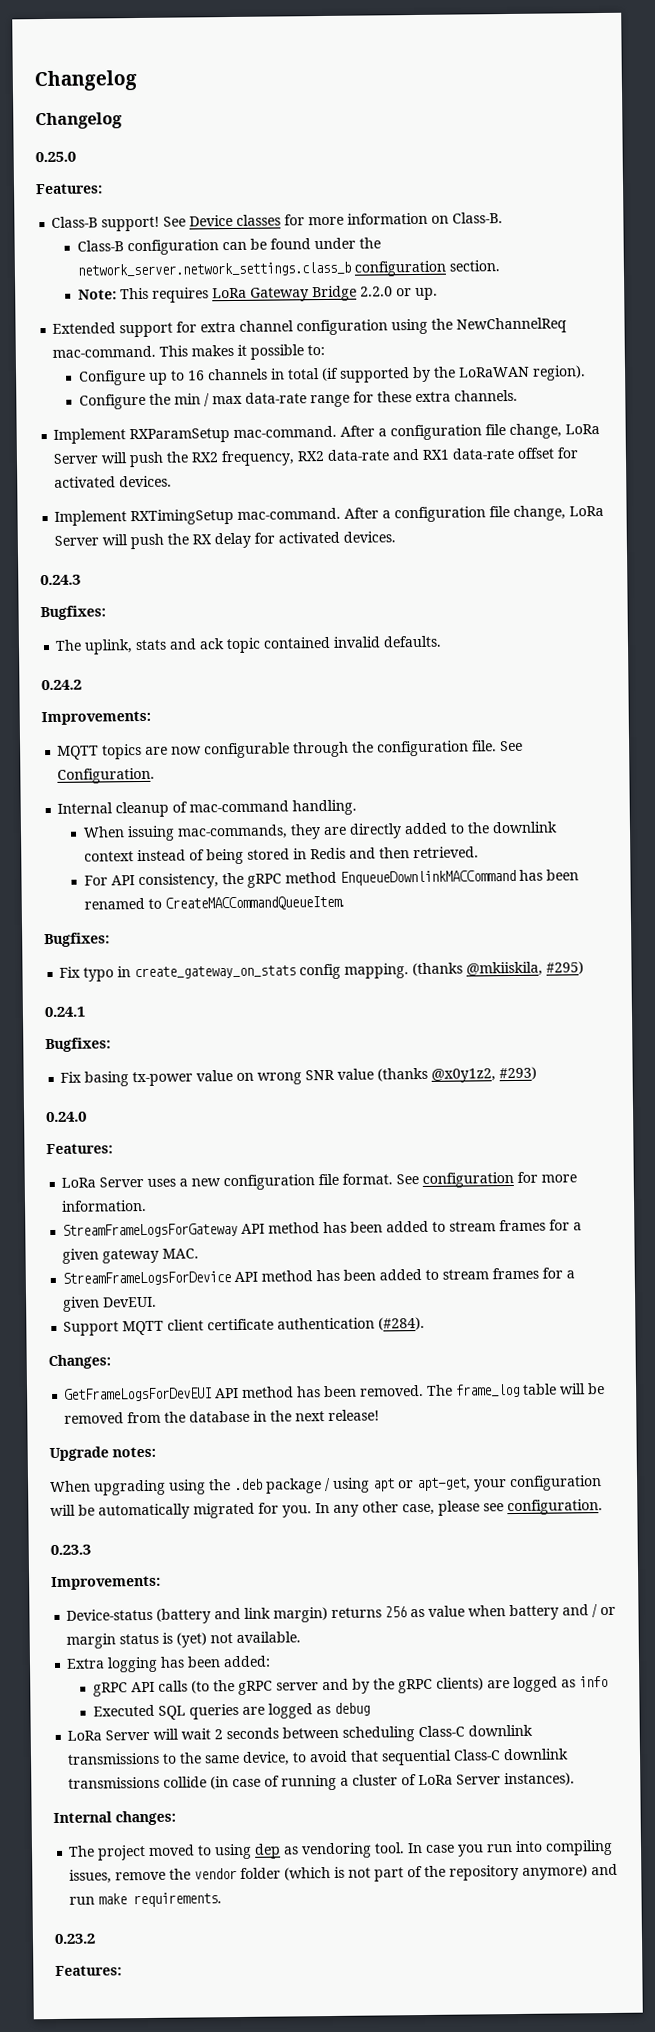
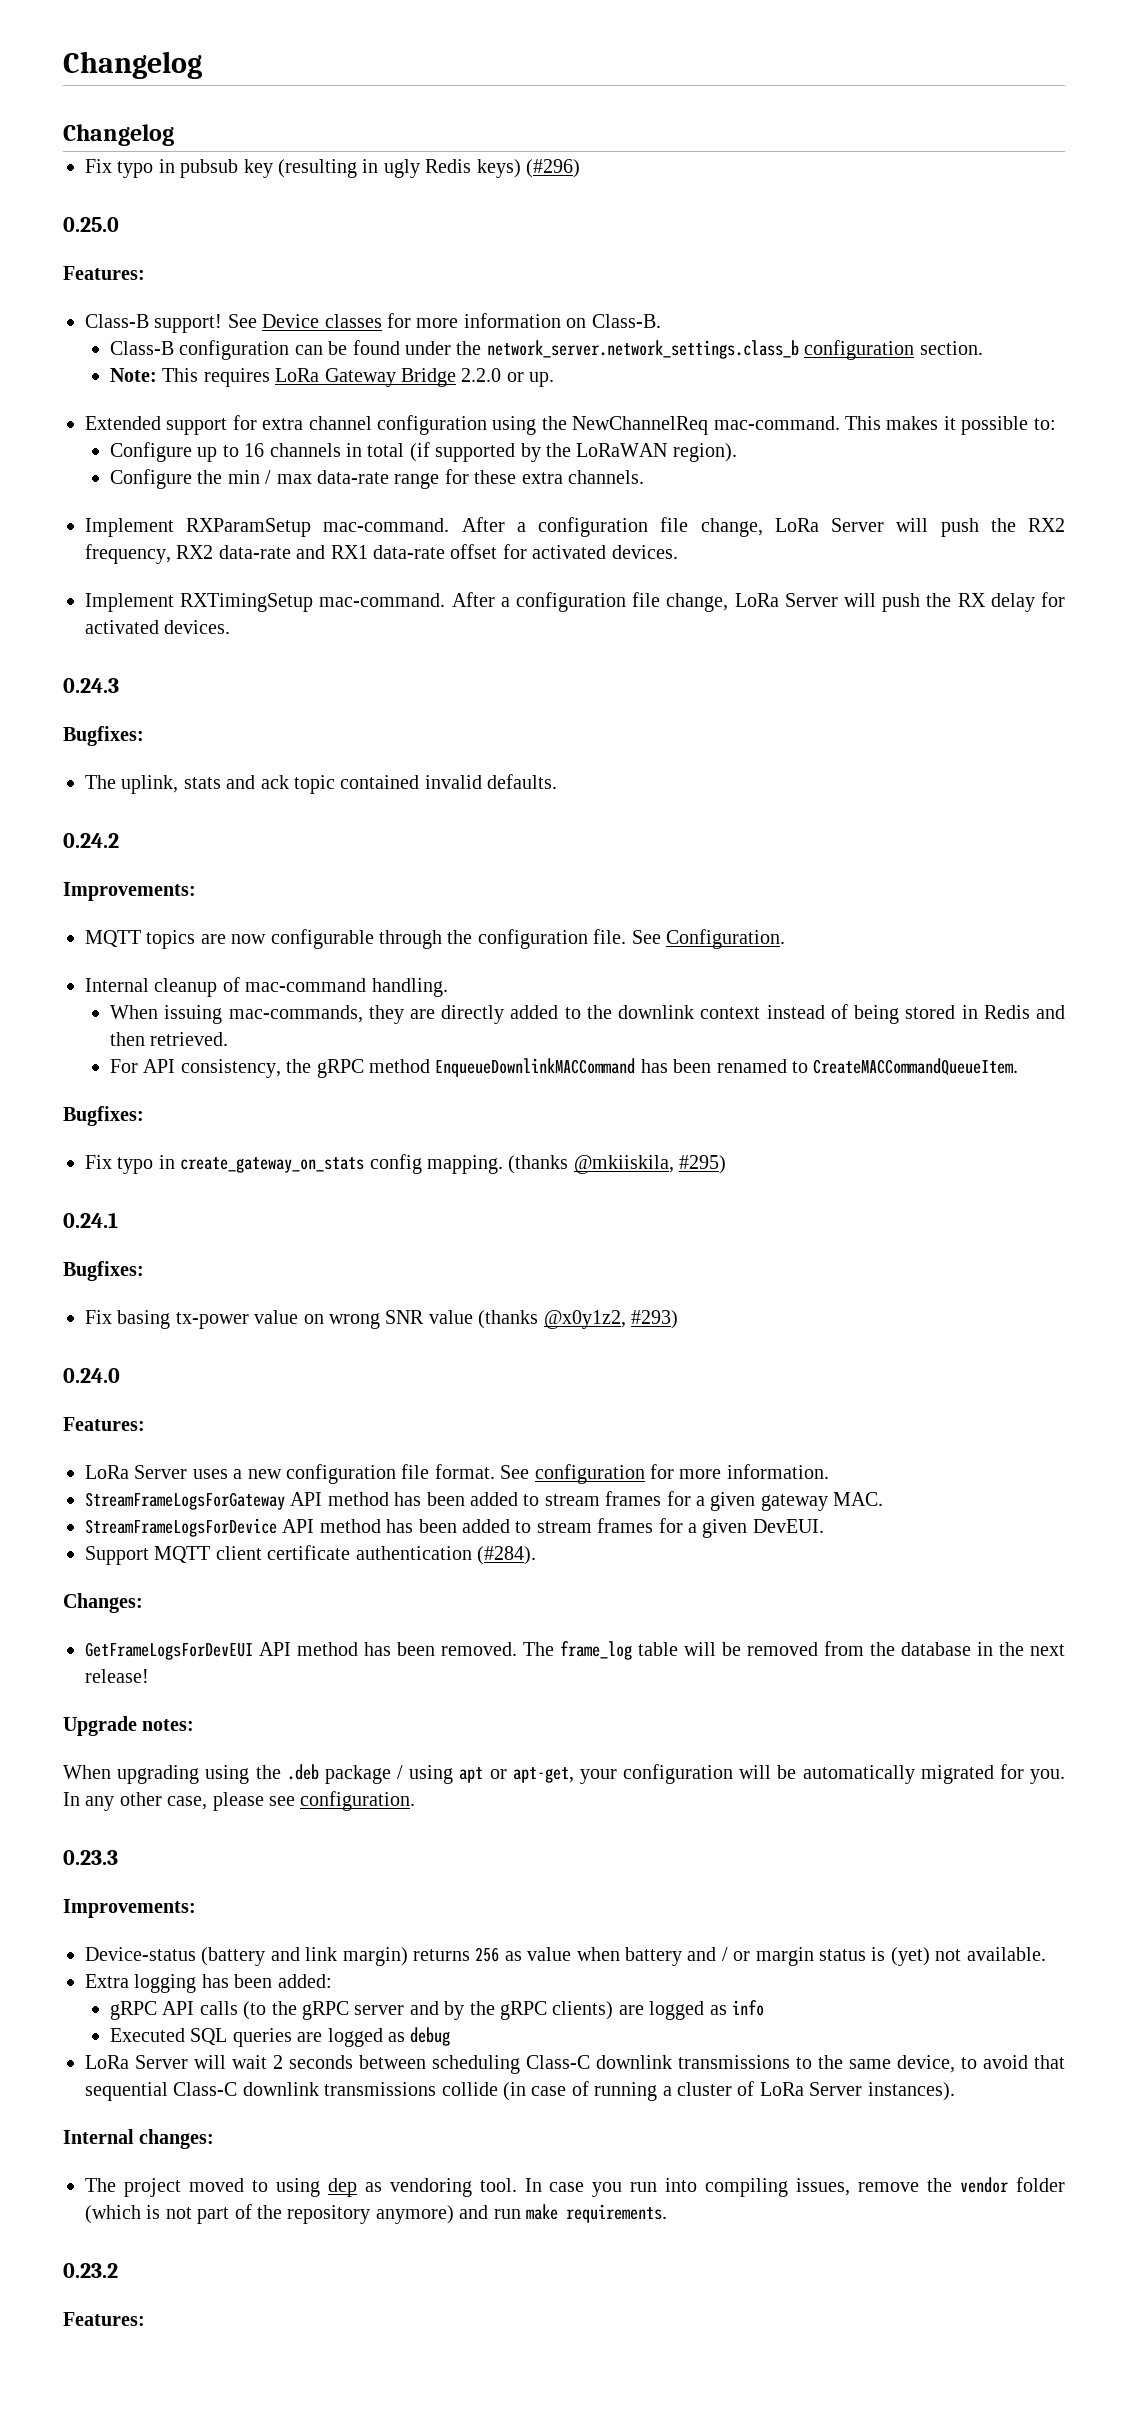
(123, 121) none -> [85,159,580,178] // Fix typo in pubsub key (resulting in ugly Redis keys) (#296)

